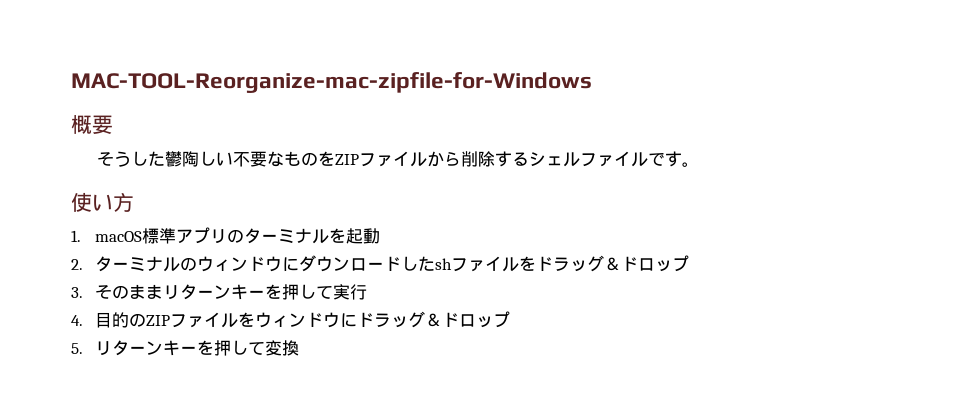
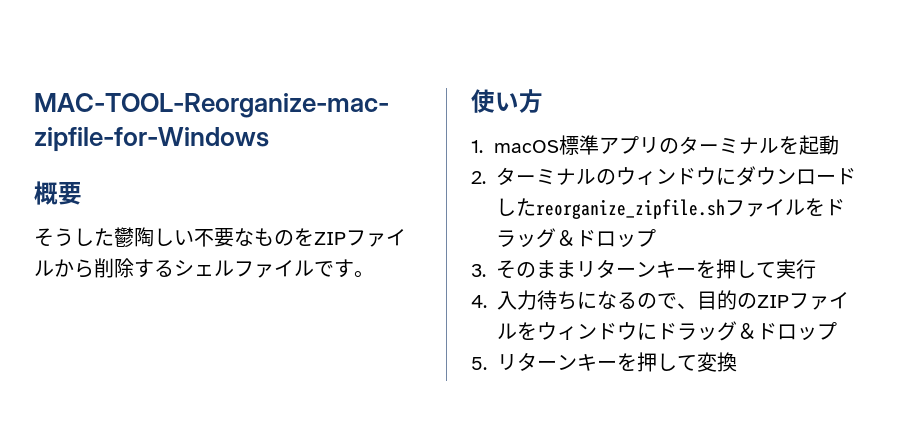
[435,258,453,270] sh -> [536,199,725,219] reorganize_zipfile.sh
(83, 320) none -> [497,290,697,310] 入力待ちになるので、

